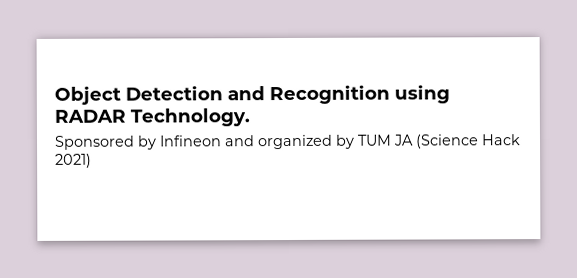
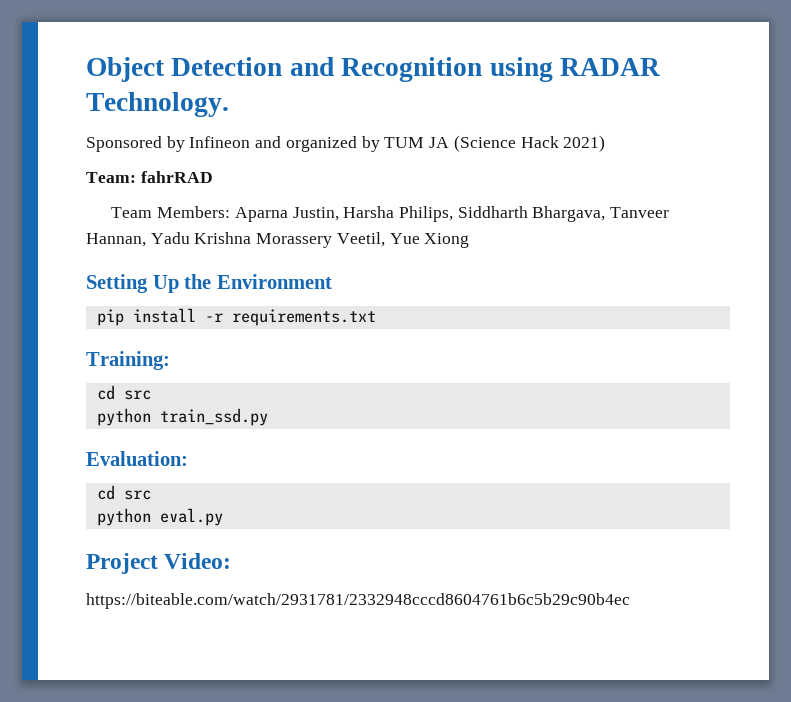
(92, 160) none -> [86,171,213,183] [111,206,670,222] [86,232,470,248] [86,274,332,293] [96,308,376,326] [86,351,170,370] [96,385,151,400] [96,408,268,426] [86,451,188,466] [96,485,151,500] [96,508,223,526] [86,553,232,574] [86,593,630,609] // Team: fahrRAD // Team Members: Aparna Justin, Harsha Philips, Siddharth Bhargava, Tanveer Hannan, Yadu Krishna Morassery Veetil, Yue Xiong // Setting Up the Environment // pip install -r requirements.txt // Training: // cd src // python train_ssd.py // Evaluation: // cd src // python eval.py // Project Video: // https://biteable.com/watch/2931781/2332948cccd8604761b6c5b29c90b4ec

